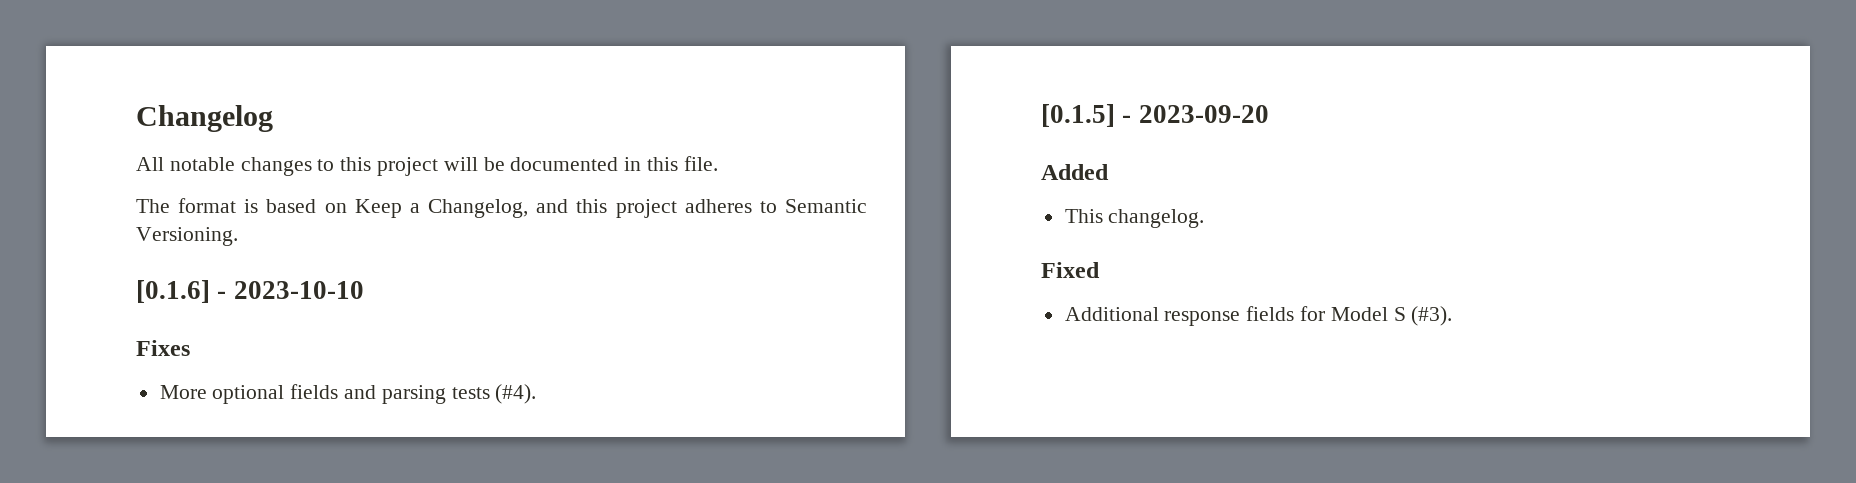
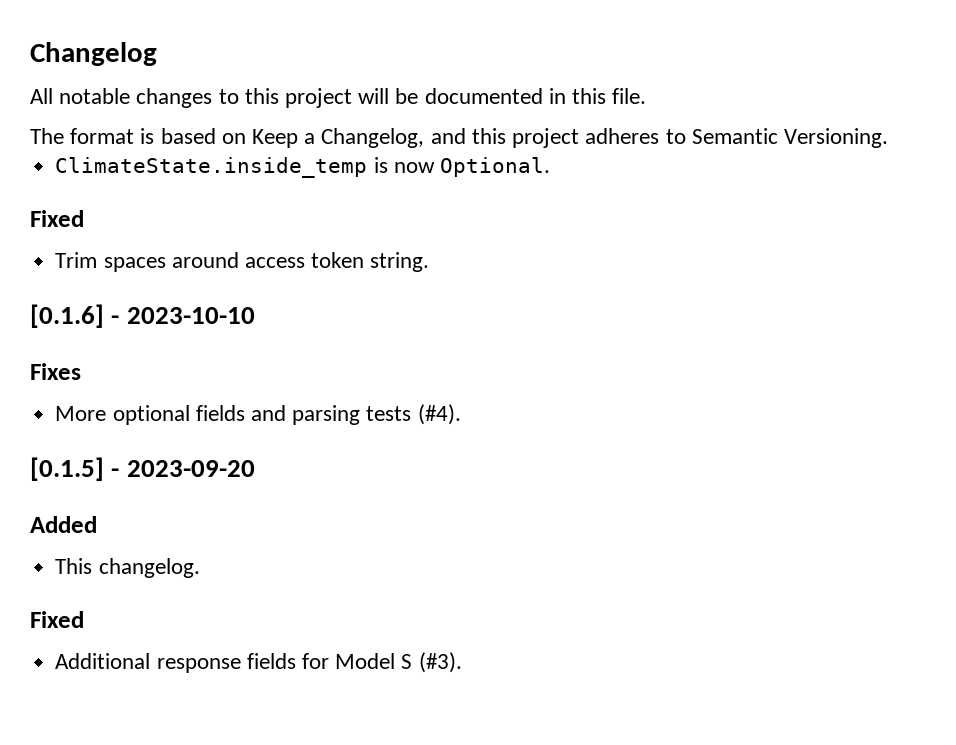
(238, 236) none -> [55,157,550,178] [30,210,84,227] [55,252,430,272] // ClimateState.inside_temp is now Optional. // Fixed // Trim spaces around access token string.

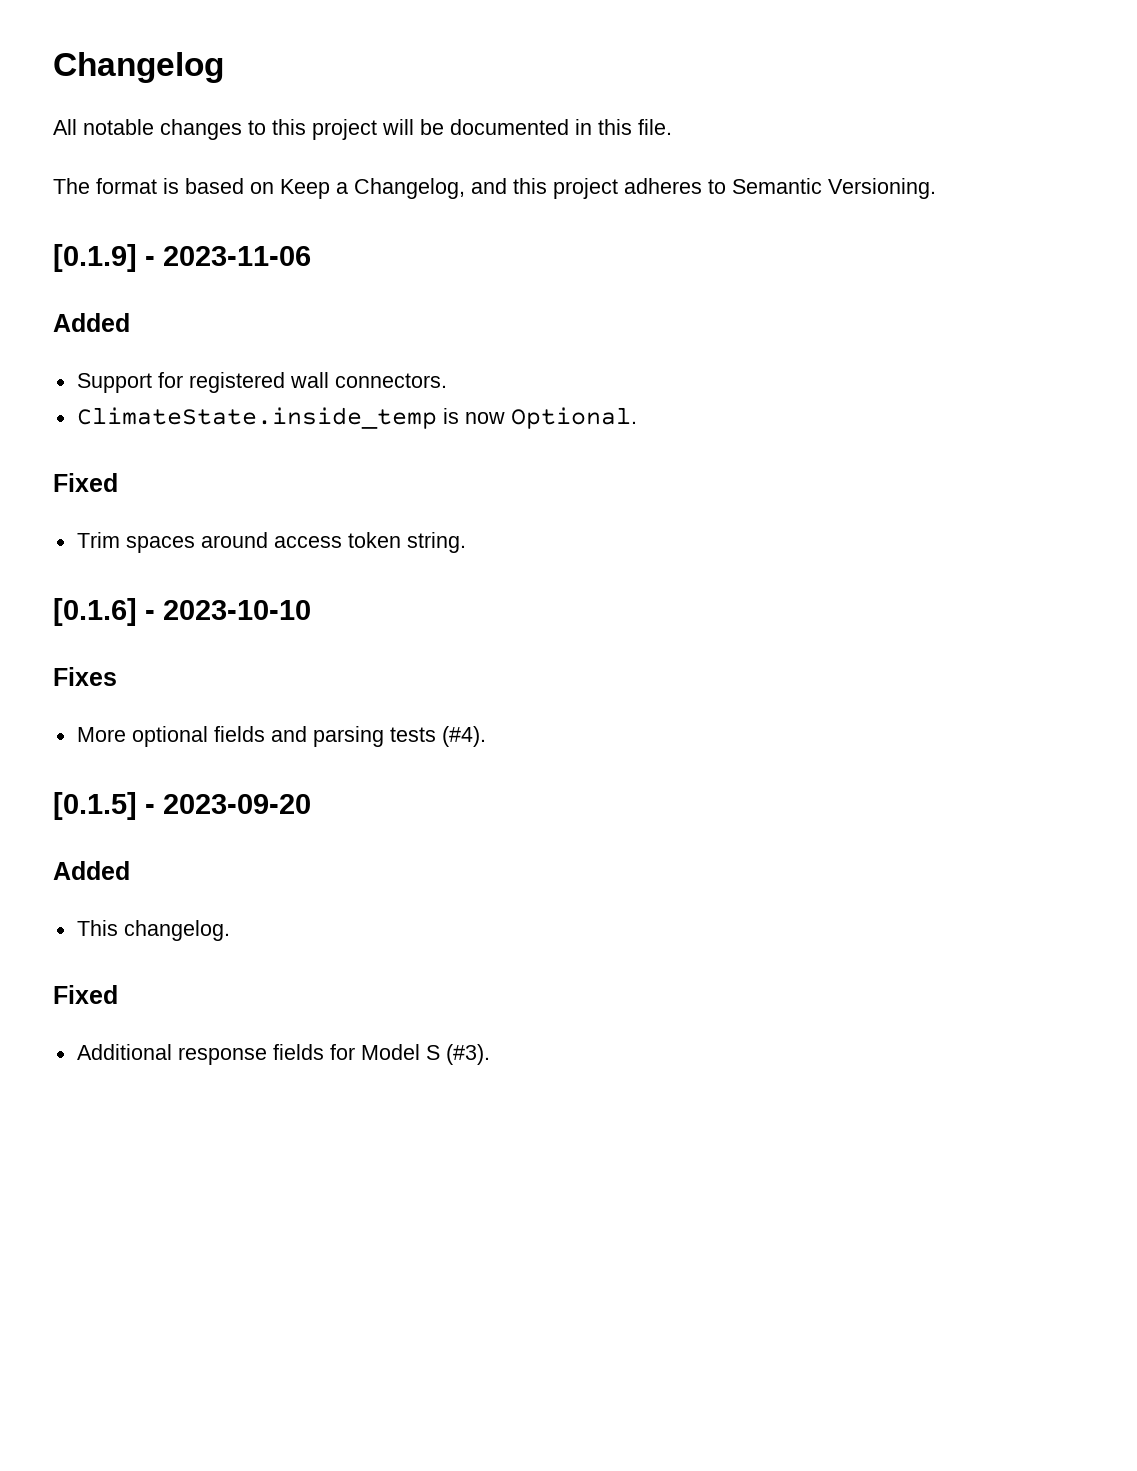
(888, 138) none -> [53,244,311,272] [53,313,130,332] [76,372,447,393] // [0.1.9] - 2023-11-06 // Added // Support for registered wall connectors.

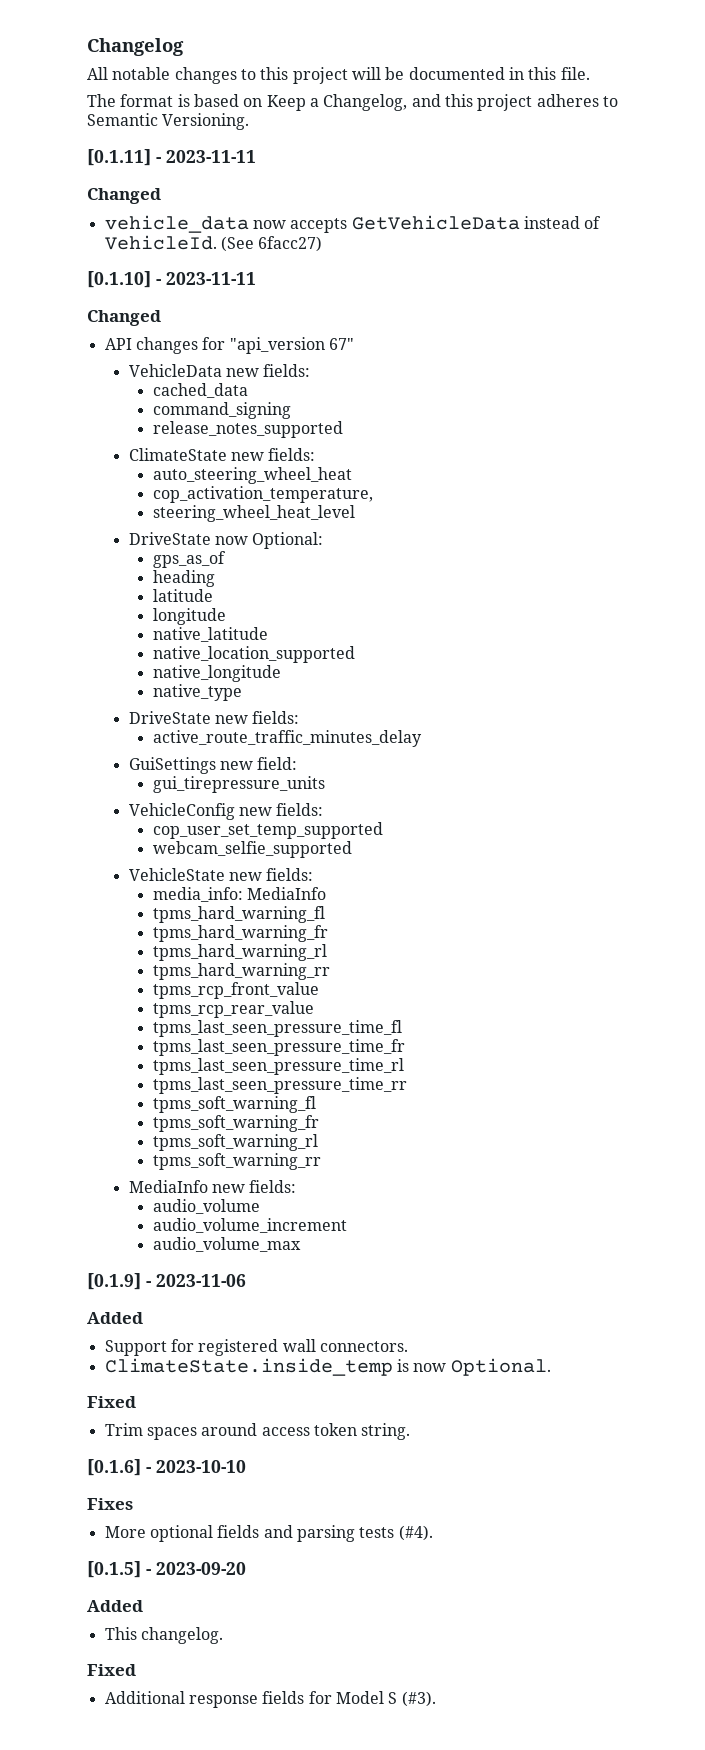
(936, 188) none -> [87,149,256,166] [87,188,161,204] [104,215,602,233] [104,235,323,252] [87,271,256,288] [87,310,161,326] [104,337,354,354] [128,364,311,377] [152,383,248,398] [152,402,291,419] [152,421,343,438] [128,448,316,461] [152,467,352,484] [152,486,373,503] [152,505,355,522] [128,532,324,549] [152,551,226,568] [152,570,215,587] [152,589,213,602] [152,608,226,625] [152,627,268,642] [152,646,355,663] [152,665,281,682] [152,684,242,701] [128,711,300,724] [152,730,422,747] [128,757,298,774] [152,776,325,793] [128,803,324,820] [152,822,383,839] [152,841,352,858] [128,868,314,881] [152,887,327,902] [152,906,325,923] [152,925,328,942] [152,944,327,961] [152,963,330,980] [152,982,319,999] [152,1001,314,1018] [152,1020,402,1037] [152,1039,405,1056] [152,1058,404,1075] [152,1077,407,1094] [152,1096,316,1113] [152,1115,319,1132] [152,1134,318,1151] [152,1153,321,1170] [128,1180,297,1193] [152,1199,260,1214] [152,1218,347,1233] [152,1237,301,1252] // [0.1.11] - 2023-11-11 // Changed // vehicle_data now accepts GetVehicleData instead of VehicleId. (See 6facc27) // [0.1.10] - 2023-11-11 // Changed // API changes for "api_version 67" // VehicleData new fields: // cached_data // command_signing // release_notes_supported // ClimateState new fields: // auto_steering_wheel_heat // cop_activation_temperature, // steering_wheel_heat_level // DriveState now Optional: // gps_as_of // heading // latitude // longitude // native_latitude // native_location_supported // native_longitude // native_type // DriveState new fields: // active_route_traffic_minutes_delay // GuiSettings new field: // gui_tirepressure_units // VehicleConfig new fields: // cop_user_set_temp_supported // webcam_selfie_supported // VehicleState new fields: // media_info: MediaInfo // tpms_hard_warning_fl // tpms_hard_warning_fr // tpms_hard_warning_rl // tpms_hard_warning_rr // tpms_rcp_front_value // tpms_rcp_rear_value // tpms_last_seen_pressure_time_fl // tpms_last_seen_pressure_time_fr // tpms_last_seen_pressure_time_rl // tpms_last_seen_pressure_time_rr // tpms_soft_warning_fl // tpms_soft_warning_fr // tpms_soft_warning_rl // tpms_soft_warning_rr // MediaInfo new fields: // audio_volume // audio_volume_increment // audio_volume_max

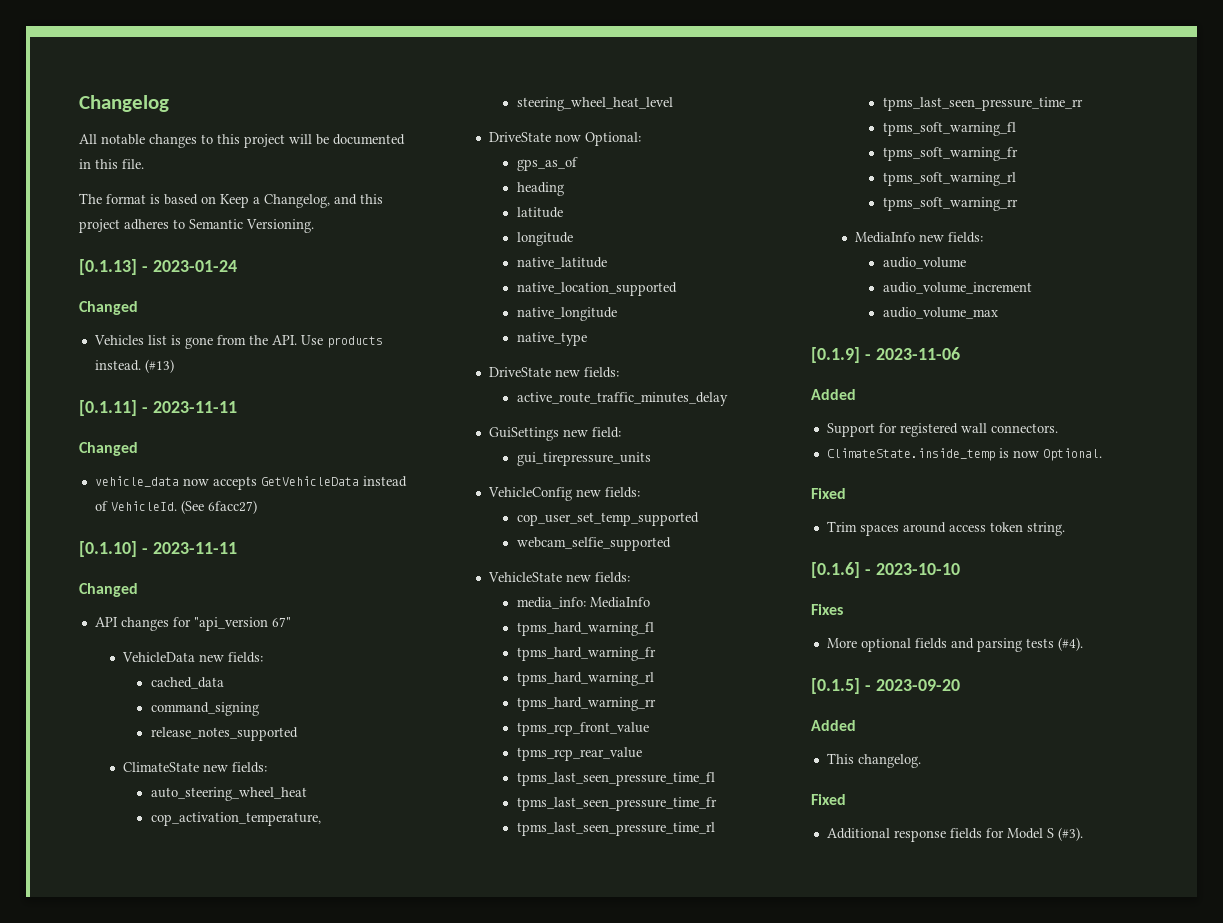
(250, 121) none -> [79,259,237,275] [79,301,138,315] [93,335,383,349] [94,359,174,373] // [0.1.13] - 2023-01-24 // Changed // Vehicles list is gone from the API. Use products instead. (#13)

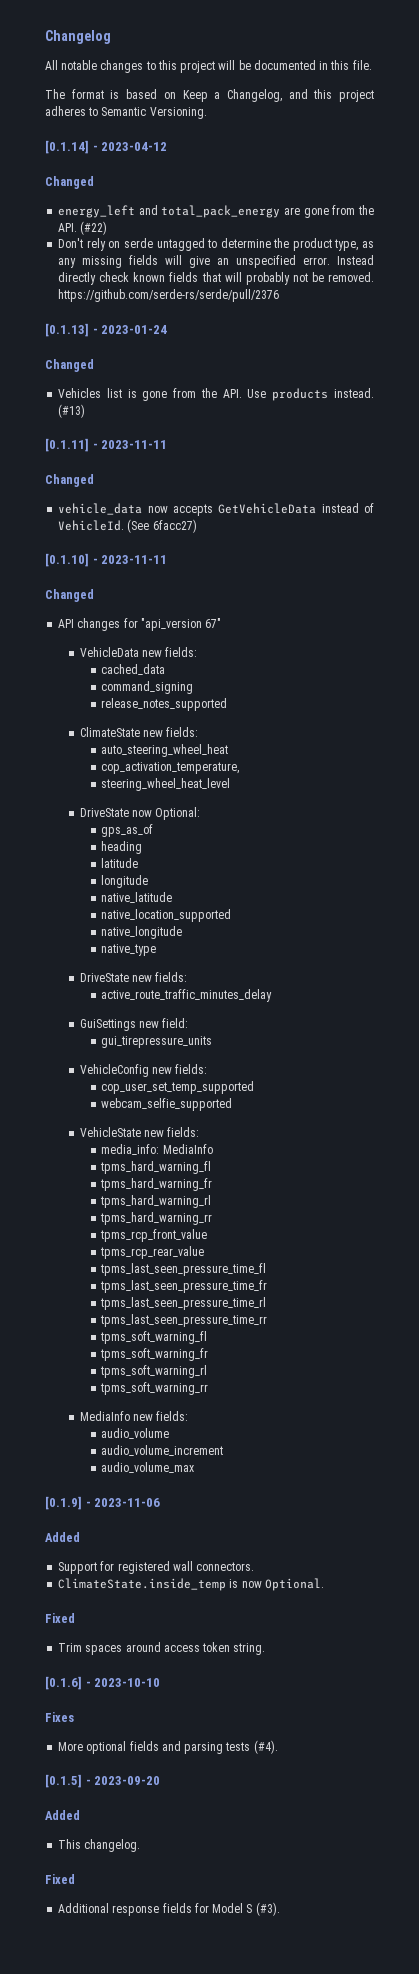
(314, 226) none -> [45,140,168,154] [45,176,94,189] [58,205,374,218] [58,221,108,235] [58,238,374,251] [58,255,374,268] [58,272,374,285] [58,289,280,302] // [0.1.14] - 2023-04-12 // Changed // energy_left and total_pack_energy are gone from the API. (#22) // Don't rely on serde untagged to determine the product type, as any missing fields will give an unspecified error. Instead directly check known fields that will probably not be removed. https://github.com/serde-rs/serde/pull/2376

